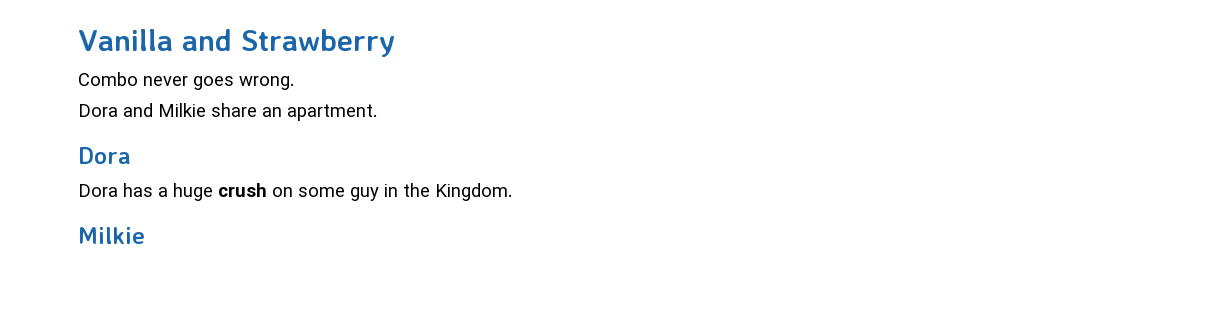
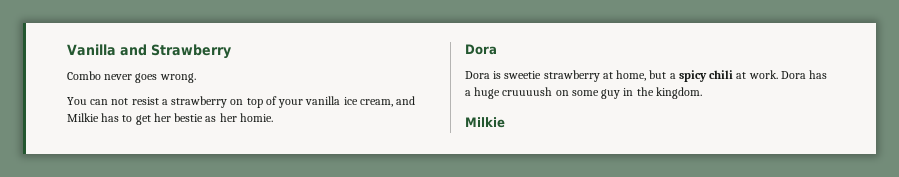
[78,103,377,121] [78,147,131,164] Dora and Milkie share an apartment. // Dora // -> [67,96,416,108] [67,113,273,125] [465,44,497,55] [465,70,778,82] You can not resist a strawberry on top of your vanilla ice cream, and Milkie has to get her bestie as her homie. // Dora // Dora is sweetie strawberry at home, but a spicy chili at work.
[218,183,267,197] crush -> [502,87,553,96] cruuuush
[435,183,512,201] Kingdom. -> [655,87,702,99] kingdom.

